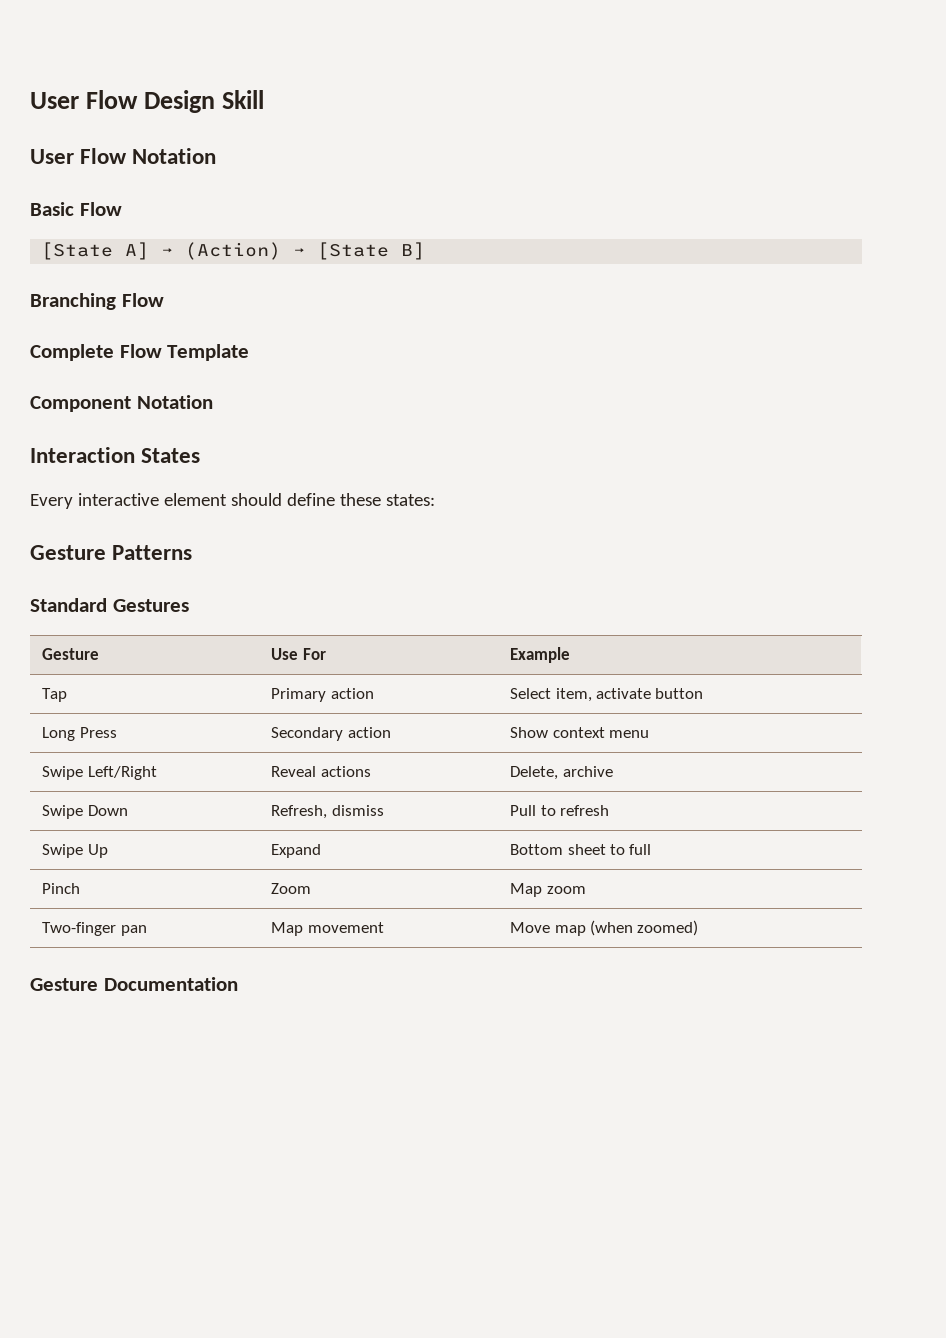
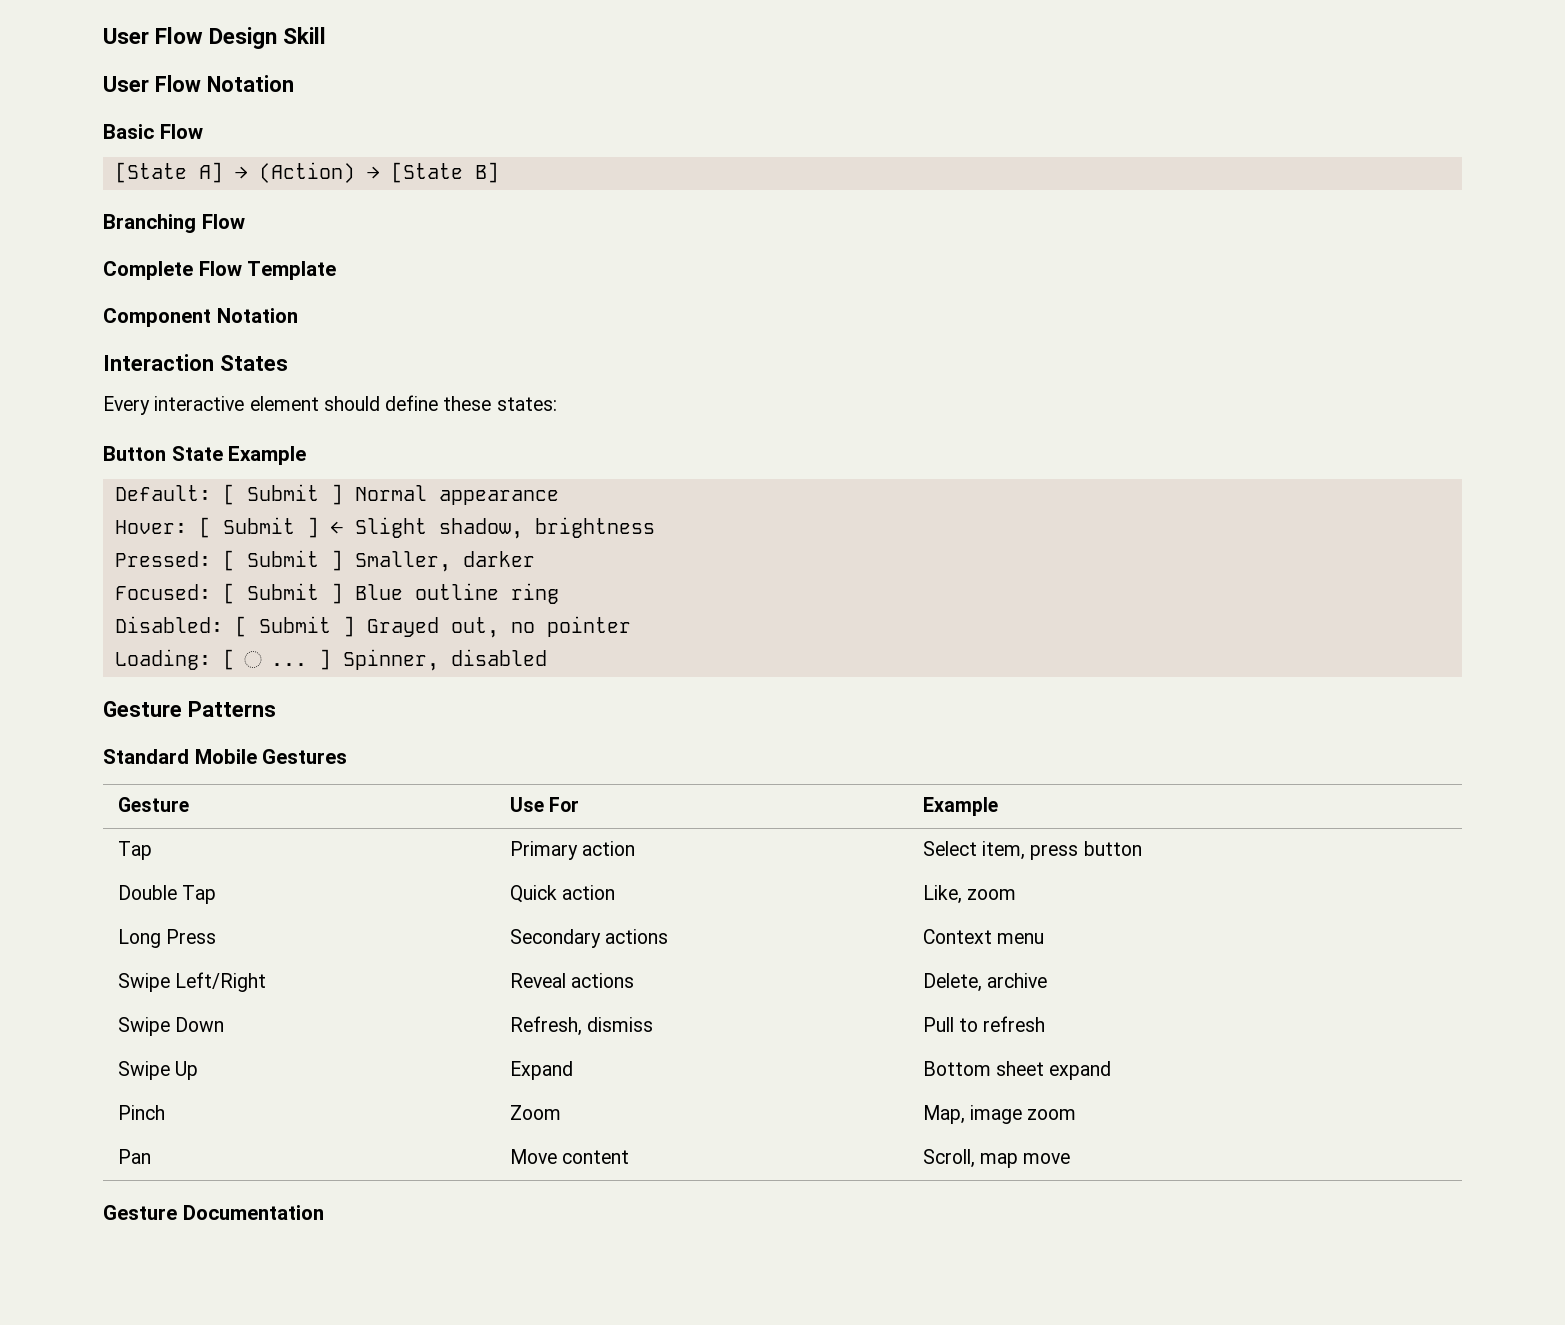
(435, 500) none -> [103,446,307,465] [114,484,559,505] [114,517,655,539] [114,550,535,572] [114,583,559,604] [114,616,631,638] [114,649,547,671] // Button State Example // Default: [ Submit ] Normal appearance // Hover: [ Submit ] ← Slight shadow, brightness // Pressed: [ Submit ] Smaller, darker // Focused: [ Submit ] Blue outline ring // Disabled: [ Submit ] Grayed out, no pointer // Loading: [ ◌ ... ] Spinner, disabled
(107, 605) none -> [194,749,257,764] Mobile
[596,688,652,699] activate -> [1030,844,1079,860] press
(704, 693) none -> [117,885,216,904] [509,885,615,903] [922,885,1016,904] // Double Tap | Quick action | Like, zoom
[347,727,391,738] [510,727,605,738] action | Show context -> [604,929,668,944] [922,929,992,944] actions | Context
[610,844,652,855] to full -> [1049,1061,1112,1080] expand
[510,883,586,897] [42,922,147,936] [271,922,384,936] [510,920,699,936] Map zoom // Two-finger pan | Map movement | Move map (when zoomed) -> [922,1105,1077,1124] [117,1149,151,1164] [509,1149,629,1164] [922,1149,1071,1168] Map, image zoom // Pan | Move content | Scroll, map move

